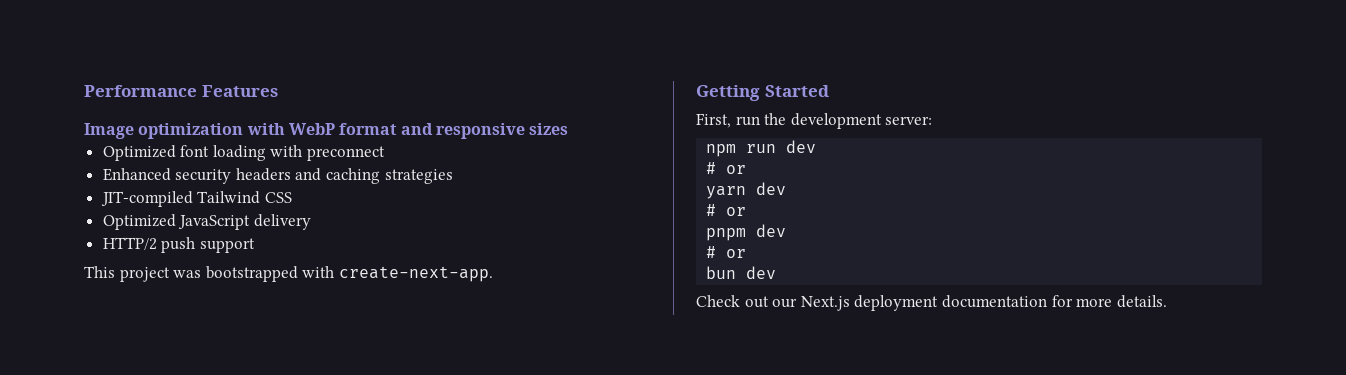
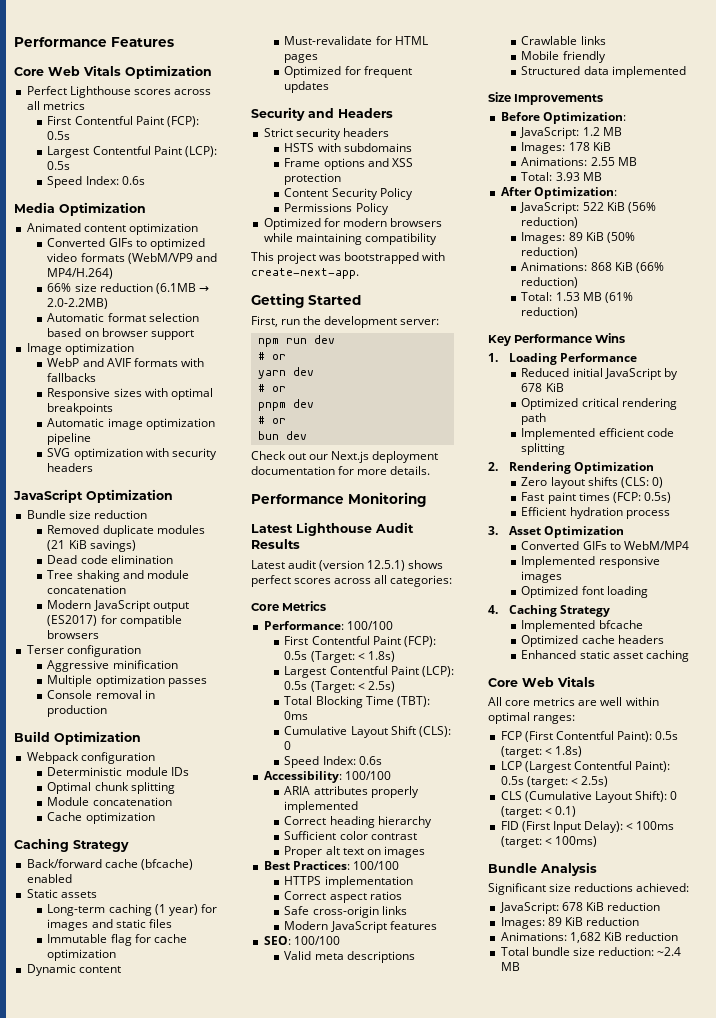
[84,123,569,139] [102,145,386,161] [102,168,453,184] [100,191,292,207] [102,214,311,230] [102,237,255,253] Image optimization with WebP format and responsive sizes // Optimized font loading with preconnect // Enhanced security headers and caching strategies // JIT-compiled Tailwind CSS // Optimized JavaScript delivery // HTTP/2 push support -> [14,65,212,79] [26,86,211,98] [26,101,85,110] [47,116,199,127] [47,131,71,140] [47,146,217,158] [47,161,71,170] [47,176,145,188] [14,202,146,216] [26,223,198,235] [47,238,205,250] [47,253,217,264] [47,268,114,279] [47,283,209,294] [47,298,109,309] [47,313,199,322] [47,328,194,340] [26,343,134,355] [47,358,204,367] [47,373,97,382] [47,388,213,400] [47,403,114,415] [47,418,215,430] [47,433,92,445] [47,448,217,460] [47,463,94,472] [13,489,173,503] [26,510,147,519] [47,525,205,537] [47,540,136,552] [47,555,173,564] [47,570,189,582] [47,585,127,594] [47,600,189,612] [47,615,182,627] [47,630,100,639] [26,645,141,657] [47,660,178,672] [47,675,207,687] [47,690,155,699] [47,705,108,717] [14,731,141,745] [26,752,155,764] [47,767,189,776] [47,782,175,794] [47,797,172,806] [47,812,155,824] [14,838,129,852] [26,859,193,870] [26,874,72,883] [26,889,97,898] [47,904,217,916] [47,919,172,931] [47,934,187,946] [47,949,117,961] [26,964,121,976] [284,36,428,45] [284,54,319,63] [284,66,412,78] [284,81,330,93] [251,107,393,121] [263,128,389,140] [284,143,412,152] [284,158,413,170] [284,173,342,185] [284,188,413,200] [284,203,389,215] [263,218,442,230] [263,233,437,245] Core Web Vitals Optimization // Perfect Lighthouse scores across all metrics // First Contentful Paint (FCP): 0.5s // Largest Contentful Paint (LCP): 0.5s // Speed Index: 0.6s // Media Optimization // Animated content optimization // Converted GIFs to optimized video formats (WebM/VP9 and MP4/H.264) // 66% size reduction (6.1MB → 2.0-2.2MB) // Automatic format selection based on browser support // Image optimization // WebP and AVIF formats with fallbacks // Responsive sizes with optimal breakpoints // Automatic image optimization pipeline // SVG optimization with security headers // JavaScript Optimization // Bundle size reduction // Removed duplicate modules (21 KiB savings) // Dead code elimination // Tree shaking and module concatenation // Modern JavaScript output (ES2017) for compatible browsers // Terser configuration // Aggressive minification // Multiple optimization passes // Console removal in production // Build Optimization // Webpack configuration // Deterministic module IDs // Optimal chunk splitting // Module concatenation // Cache optimization // Caching Strategy // Back/forward cache (bfcache) enabled // Static assets // Long-term caching (1 year) for images and static files // Immutable flag for cache optimization // Dynamic content // Must-revalidate for HTML pages // Optimized for frequent updates // Security and Headers // Strict security headers // HSTS with subdomains // Frame options and XSS protection // Content Security Policy // Permissions Policy // Optimized for modern browsers while maintaining compatibility
(1167, 301) none -> [251,492,426,507] [251,522,414,536] [251,539,300,549] [251,560,444,571] [251,575,453,587] [251,601,327,611] [263,621,393,630] [284,636,436,647] [284,651,395,663] [284,666,454,678] [284,681,395,693] [284,696,430,708] [284,711,309,720] [284,726,451,738] [284,741,292,750] [284,756,382,768] [263,771,391,783] [284,786,419,798] [284,801,359,813] [284,816,432,828] [284,831,417,840] [284,846,425,858] [263,861,399,870] [284,876,413,888] [284,891,402,903] [284,906,407,918] [284,921,437,933] [263,936,340,945] [284,951,415,963] [521,36,606,45] [521,51,606,63] [521,66,686,78] [488,92,604,105] [500,112,626,124] [520,127,622,139] [521,142,611,154] [521,157,637,166] [521,172,602,181] [500,187,617,199] [520,202,656,214] [521,217,579,228] [521,232,635,244] [521,247,579,258] [521,262,664,273] [521,277,579,288] [521,292,633,303] [521,307,579,318] [488,333,626,346] [488,353,637,365] [521,368,678,380] [521,383,564,392] [521,398,677,410] [521,413,547,425] [521,428,674,440] [521,443,566,455] [488,462,654,474] [521,477,663,489] [521,492,671,504] [521,507,670,519] [488,526,624,538] [521,541,689,550] [521,556,660,568] [521,571,563,583] [521,586,648,598] [488,605,610,617] [521,620,643,632] [521,635,664,647] [521,650,689,662] [488,676,595,687] [488,697,659,706] [488,712,576,724] [500,731,679,742] [500,746,582,758] [500,761,670,773] [500,776,608,788] [500,791,678,803] [500,806,576,818] [500,821,675,833] [500,836,597,848] [488,862,597,876] [488,883,690,895] [499,902,660,914] [500,917,639,929] [500,932,678,943] [500,947,682,956] [500,962,520,971] // Performance Monitoring // Latest Lighthouse Audit Results // Latest audit (version 12.5.1) shows perfect scores across all categories: // Core Metrics // Performance: 100/100 // First Contentful Paint (FCP): 0.5s (Target: < 1.8s) // Largest Contentful Paint (LCP): 0.5s (Target: < 2.5s) // Total Blocking Time (TBT): 0ms // Cumulative Layout Shift (CLS): 0 // Speed Index: 0.6s // Accessibility: 100/100 // ARIA attributes properly implemented // Correct heading hierarchy // Sufficient color contrast // Proper alt text on images // Best Practices: 100/100 // HTTPS implementation // Correct aspect ratios // Safe cross-origin links // Modern JavaScript features // SEO: 100/100 // Valid meta descriptions // Crawlable links // Mobile friendly // Structured data implemented // Size Improvements // Before Optimization: // JavaScript: 1.2 MB // Images: 178 KiB // Animations: 2.55 MB // Total: 3.93 MB // After Optimization: // JavaScript: 522 KiB (56% reduction) // Images: 89 KiB (50% reduction) // Animations: 868 KiB (66% reduction) // Total: 1.53 MB (61% reduction) // Key Performance Wins // 1. Loading Performance // Reduced initial JavaScript by 678 KiB // Optimized critical rendering path // Implemented efficient code splitting // 2. Rendering Optimization // Zero layout shifts (CLS: 0) // Fast paint times (FCP: 0.5s) // Efficient hydration process // 3. Asset Optimization // Converted GIFs to WebM/MP4 // Implemented responsive images // Optimized font loading // 4. Caching Strategy // Implemented bfcache // Optimized cache headers // Enhanced static asset caching // Core Web Vitals // All core metrics are well within optimal ranges: // FCP (First Contentful Paint): 0.5s (target: < 1.8s) // LCP (Largest Contentful Paint): 0.5s (target: < 2.5s) // CLS (Cumulative Layout Shift): 0 (target: < 0.1) // FID (First Input Delay): < 100ms (target: < 100ms) // Bundle Analysis // Significant size reductions achieved: // JavaScript: 678 KiB reduction // Images: 89 KiB reduction // Animations: 1,682 KiB reduction // Total bundle size reduction: ~2.4 MB

